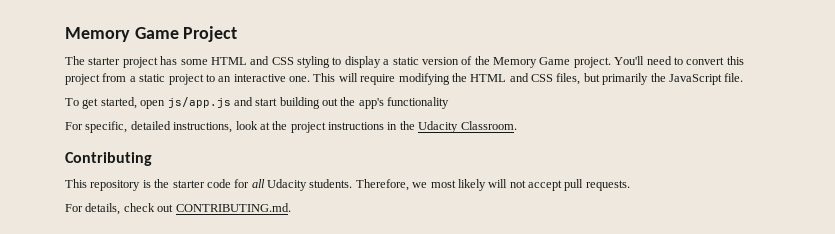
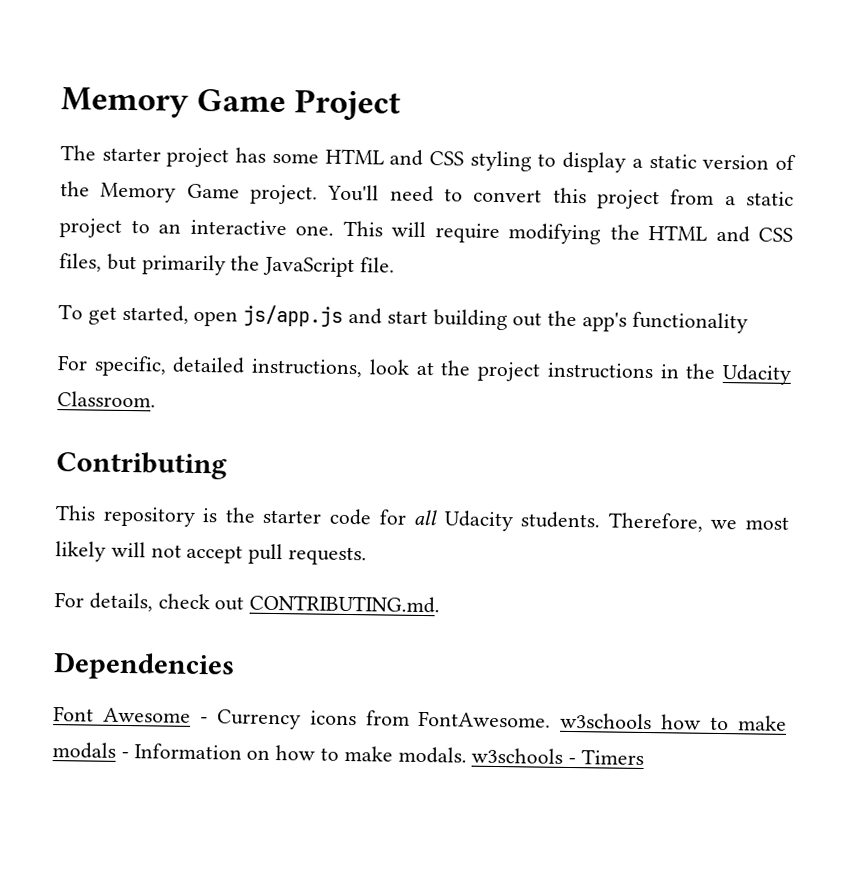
(291, 207) none -> [53,652,235,681] [53,706,787,731] [52,742,645,766] // Dependencies // Font Awesome - Currency icons from FontAwesome. w3schools how to make modals - Information on how to make modals. w3schools - Timers

